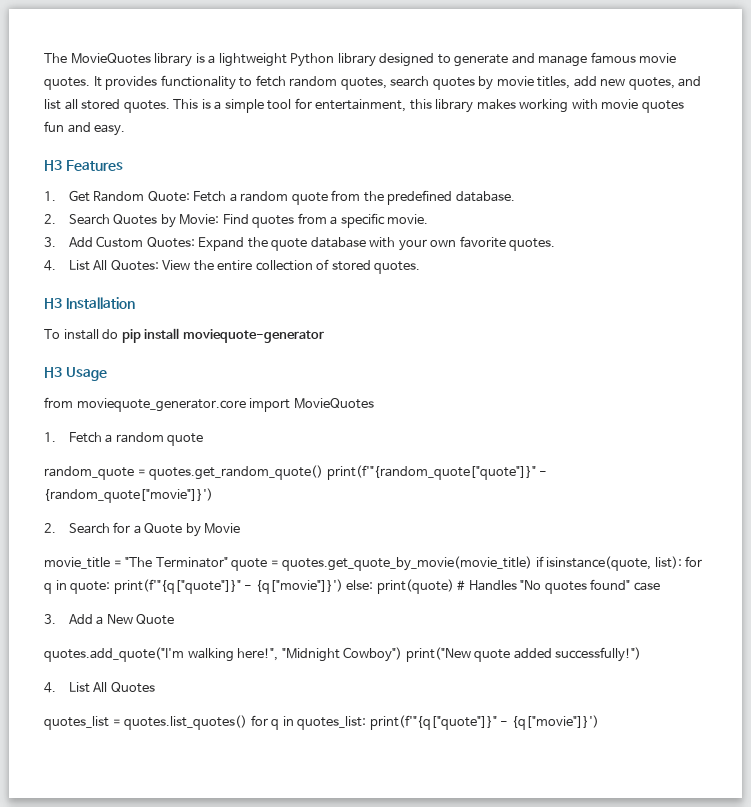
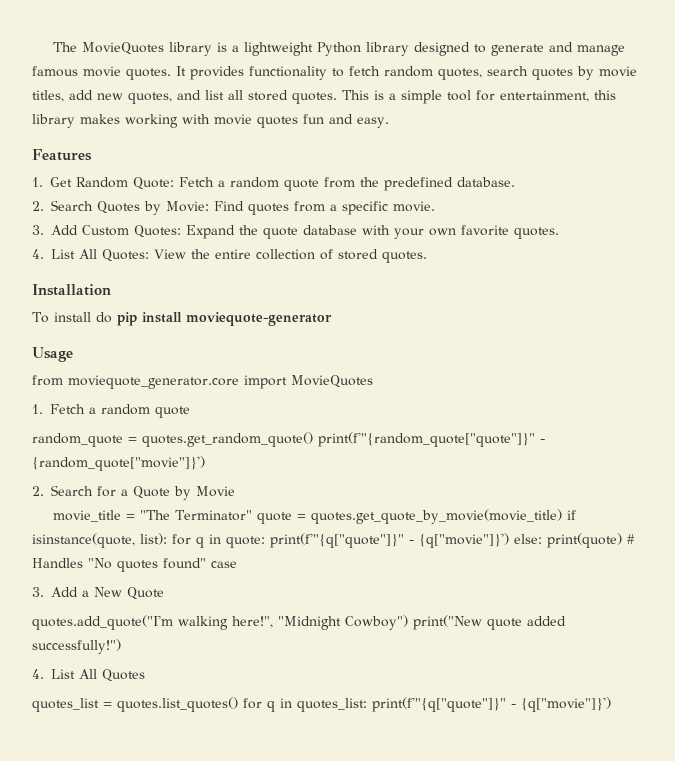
[44,160,62,171] H3 -> (389, 122) none
[44,298,62,309] H3 -> (427, 257) none
[44,367,62,378] H3 -> (332, 319) none

